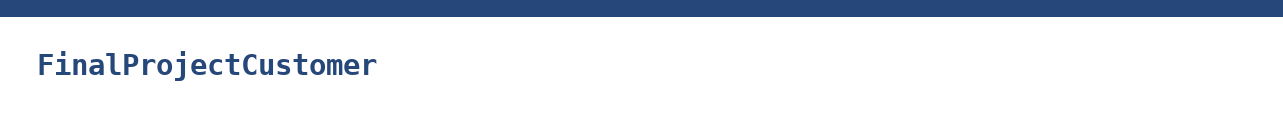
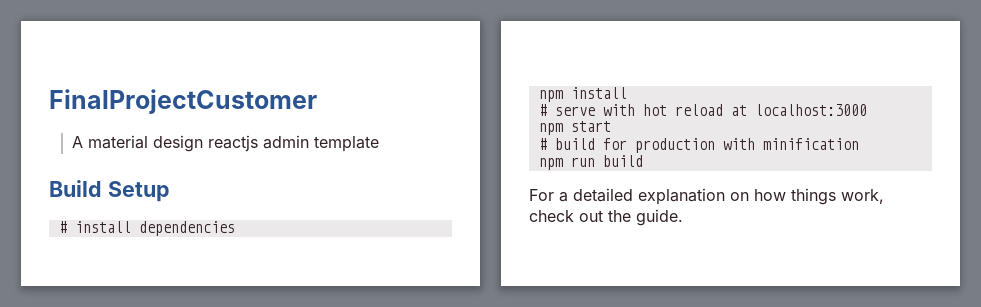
(377, 66) none -> [72,135,380,152] [49,180,170,202] [58,221,235,236] [538,87,627,102] [538,104,867,116] [538,121,611,135] [538,138,859,153] [538,155,643,170] [529,188,884,205] [529,209,683,226] // A material design reactjs admin template // Build Setup // # install dependencies // npm install // # serve with hot reload at localhost:3000 // npm start // # build for production with minification // npm run build // For a detailed explanation on how things work, check out the guide.

